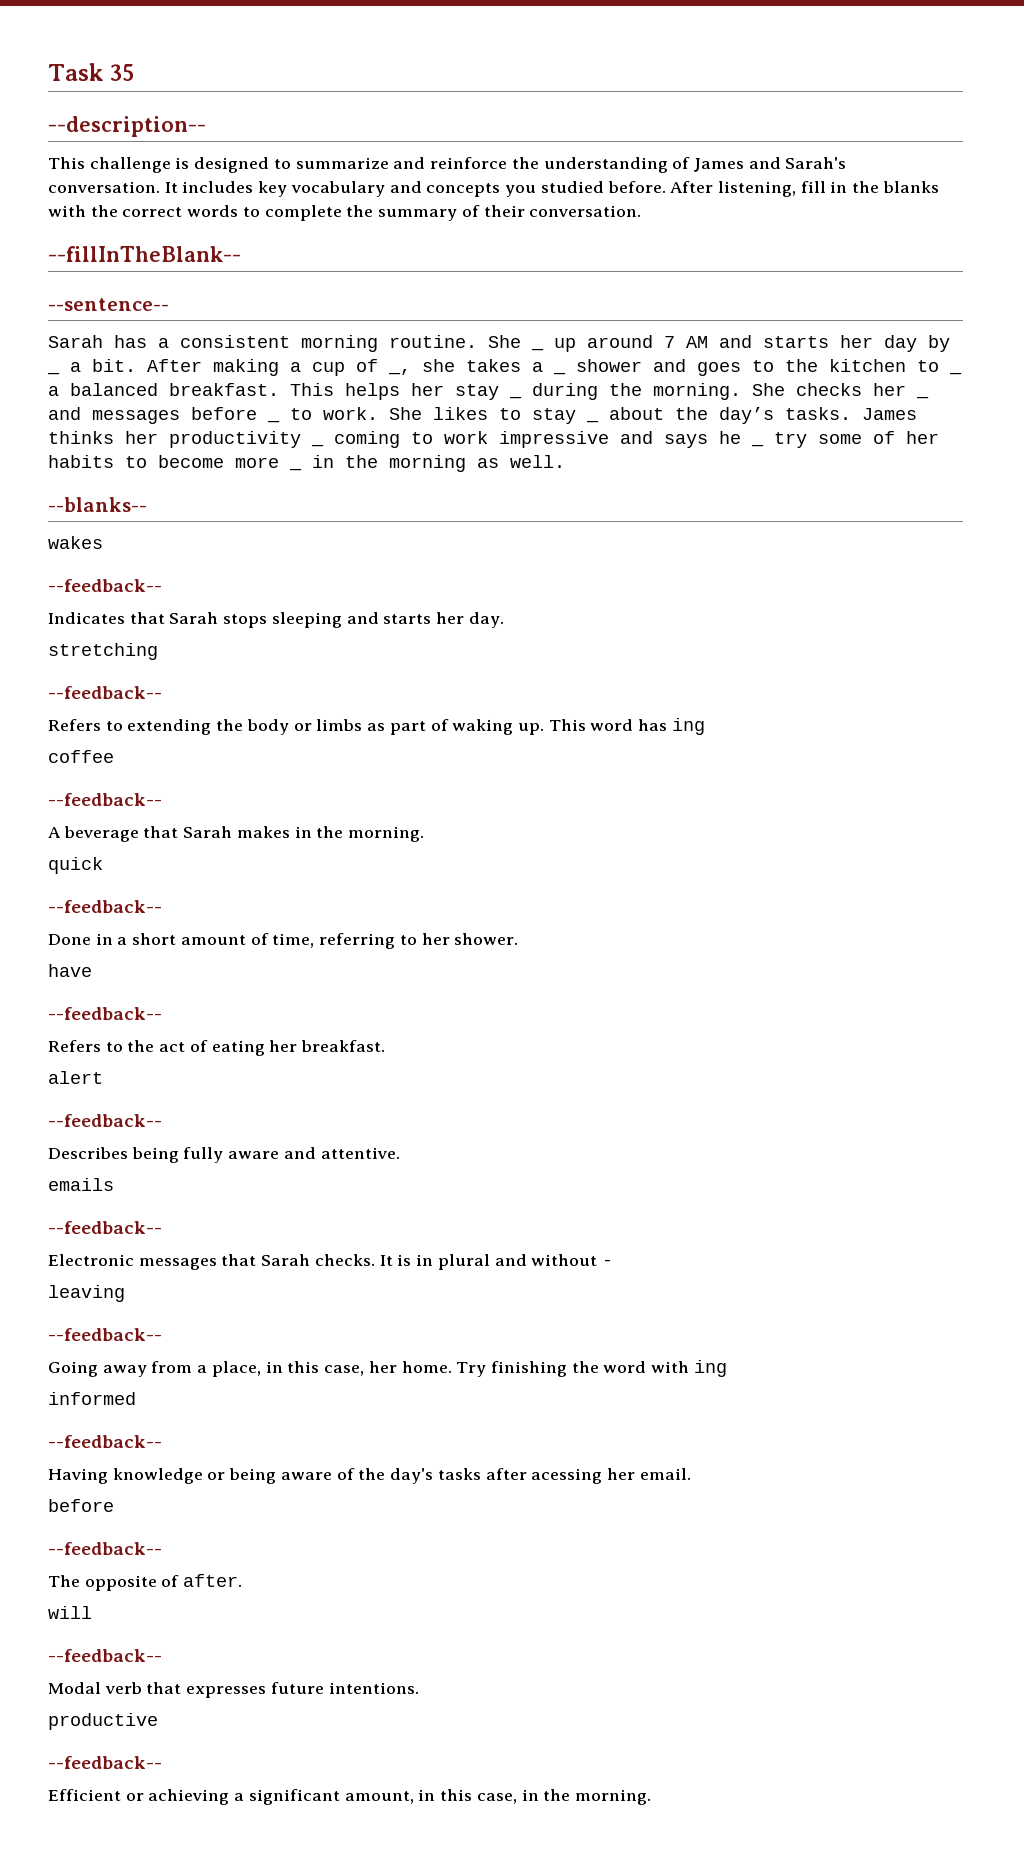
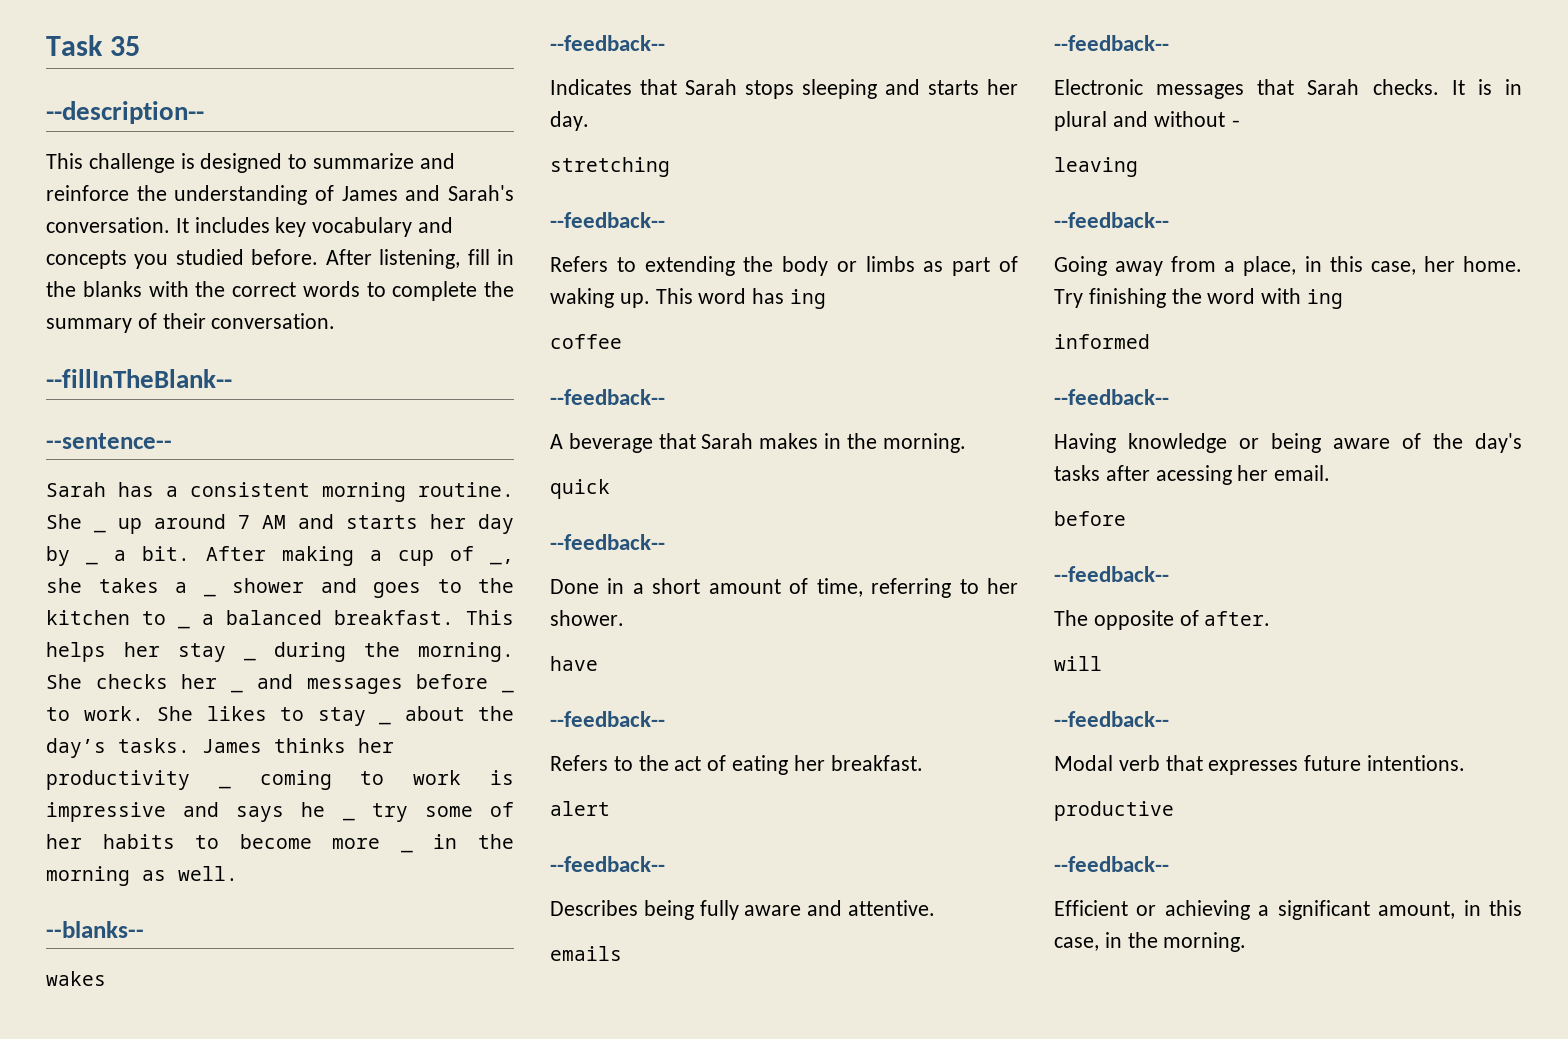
(488, 437) none -> [490,770,514,785] is

